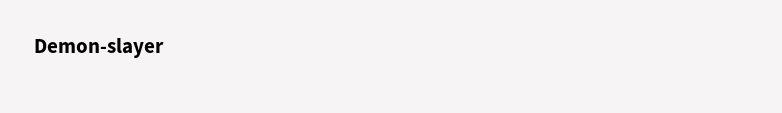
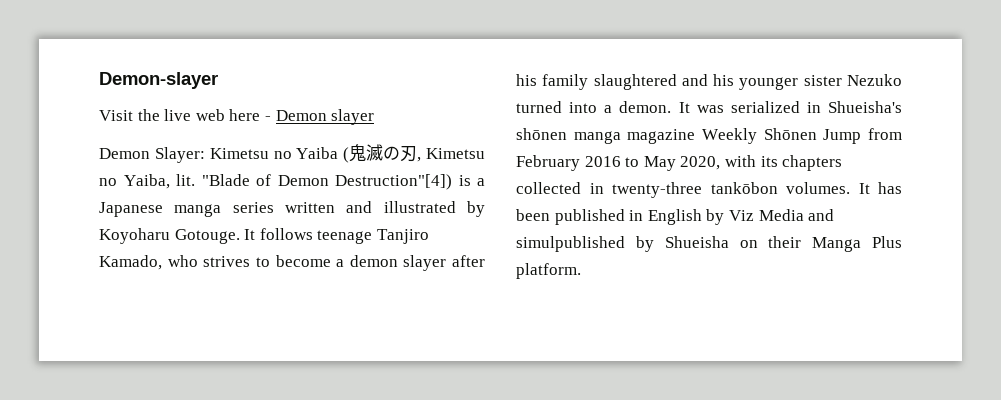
(164, 48) none -> [99,109,375,125] [99,144,485,163] [99,174,485,190] [99,201,485,217] [99,228,429,244] [99,255,485,271] [516,74,902,90] [516,101,902,113] [516,128,902,144] [516,155,843,171] [516,182,902,198] [516,209,835,225] [516,236,902,252] [516,263,581,279] // Visit the live web here - Demon slayer // Demon Slayer: Kimetsu no Yaiba (鬼滅の刃, Kimetsu no Yaiba, lit. "Blade of Demon Destruction"[4]) is a Japanese manga series written and illustrated by Koyoharu Gotouge. It follows teenage Tanjiro Kamado, who strives to become a demon slayer after his family slaughtered and his younger sister Nezuko turned into a demon. It was serialized in Shueisha's shōnen manga magazine Weekly Shōnen Jump from February 2016 to May 2020, with its chapters collected in twenty-three tankōbon volumes. It has been published in English by Viz Media and simulpublished by Shueisha on their Manga Plus platform.

